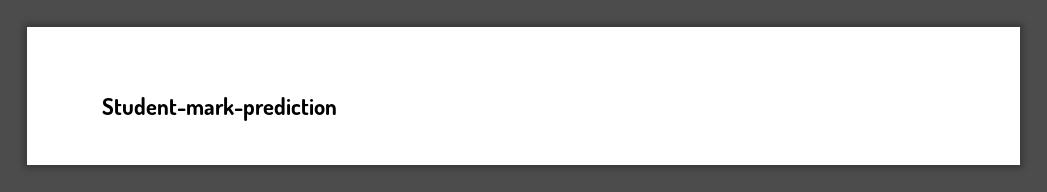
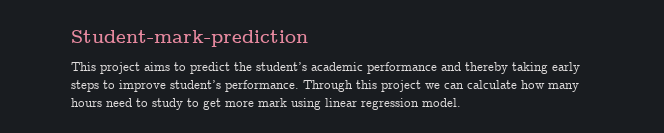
(337, 109) none -> [71,62,580,74] [71,80,579,92] [71,98,461,110] // This project aims to predict the student’s academic performance and thereby taking early steps to improve student’s performance. Through this project we can calculate how many hours need to study to get more mark using linear regression model.

